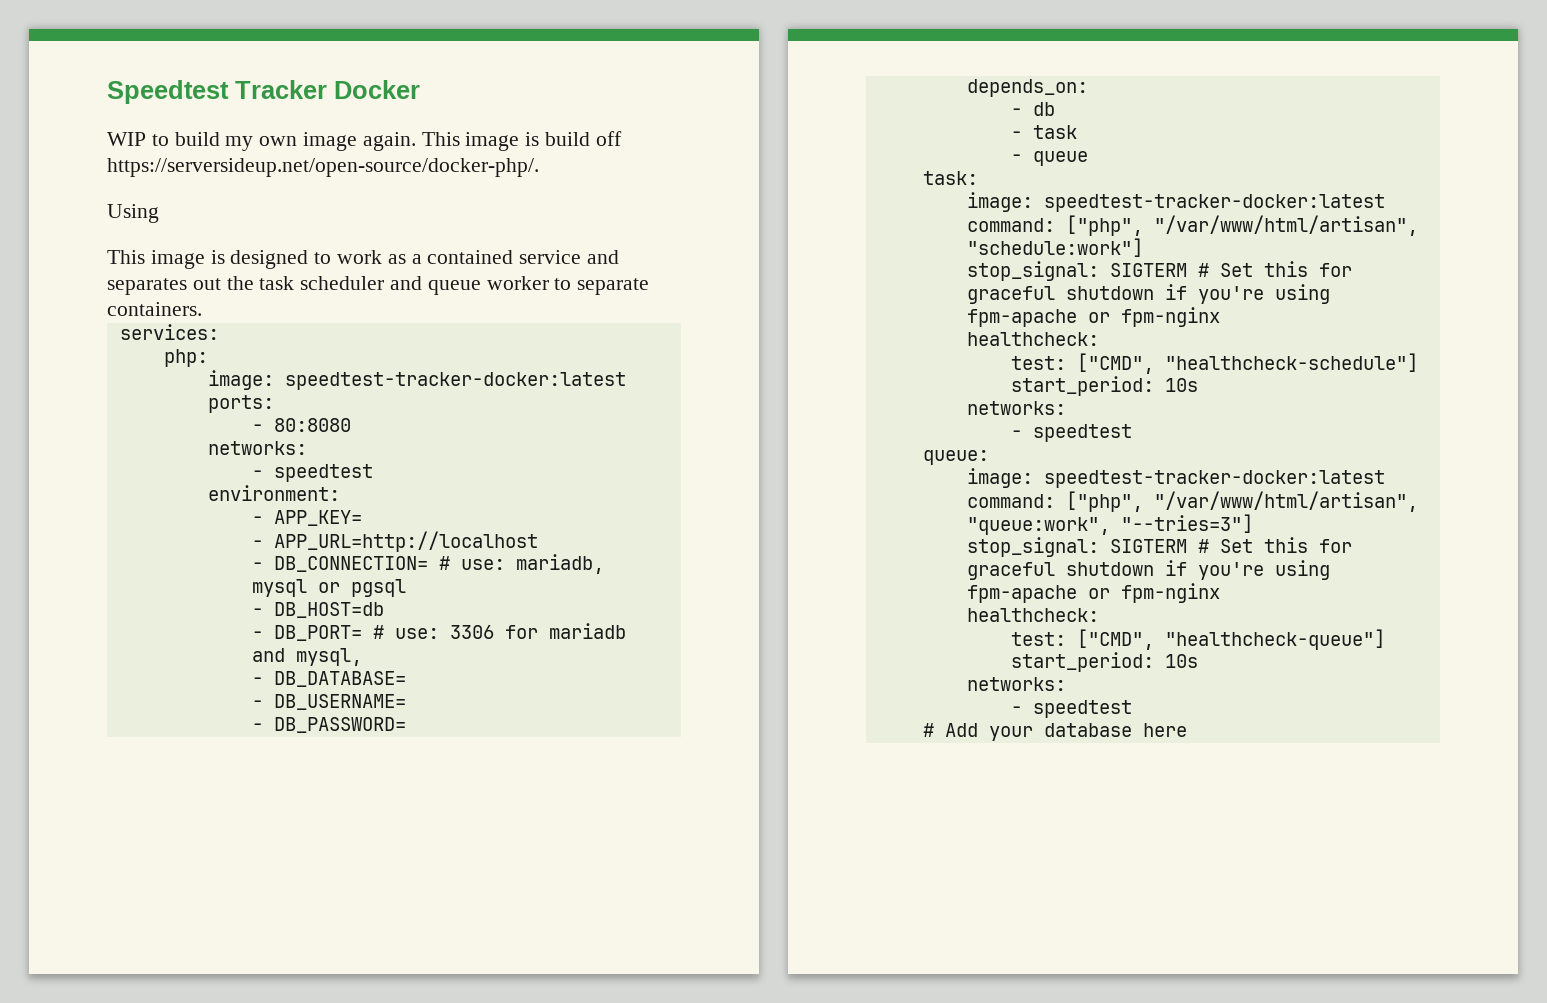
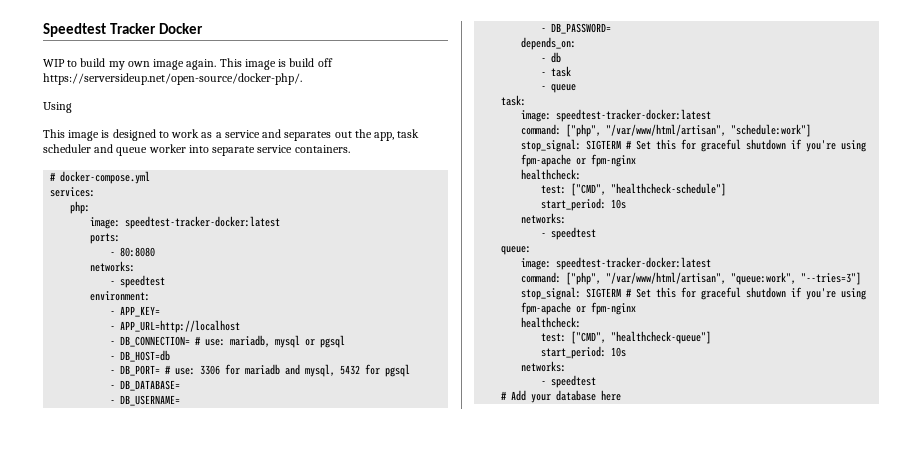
[427,250,514,264] contained -> (222, 135) none
(254, 283) none -> [374,132,395,141] app,
[554,278,650,295] to separate -> [188,145,293,156] into separate service
(202, 309) none -> [50,171,151,184] // # docker-compose.yml
(362, 657) none -> [340,364,411,377] 5432 for pgsql

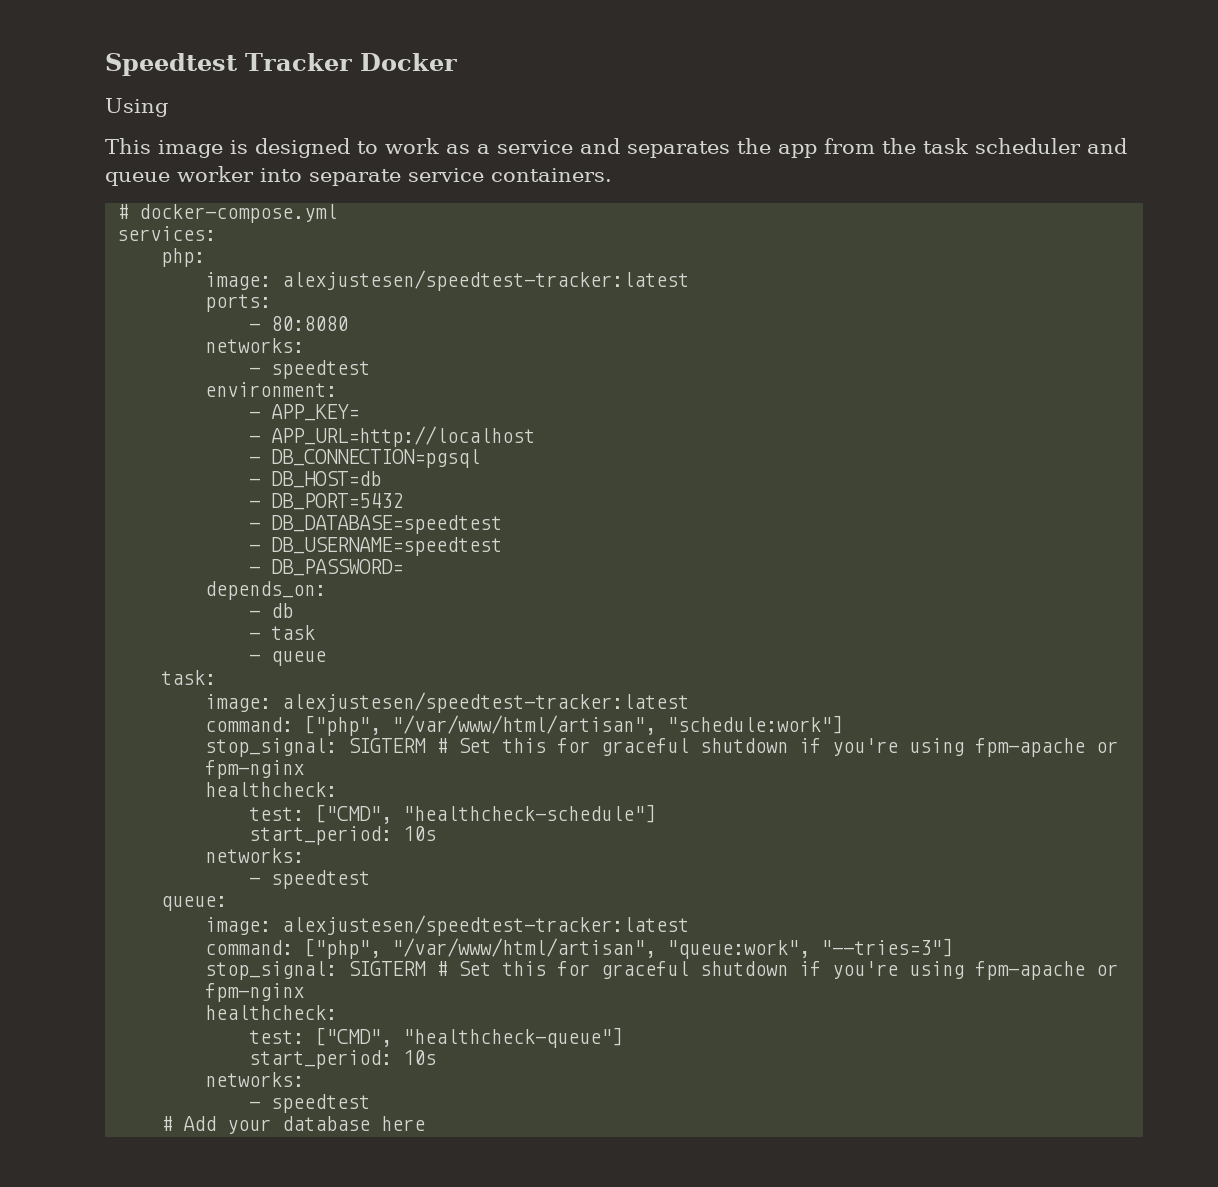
[43,58,333,70] [43,73,302,85] // WIP to build my own image again. This image is build off https://serversideup.net/open-source/docker-php/. -> (457, 62) none
[334,129,395,141] out the app, -> [737,138,916,158] the app from the
[125,216,281,229] speedtest-tracker-docker:latest -> [282,270,690,291] alexjustesen/speedtest-tracker:latest
[120,335,346,348] [110,350,171,362] [110,364,411,377] [110,380,181,391] [110,395,181,406] DB_CONNECTION= # use: mariadb, mysql or pgsql // - DB_HOST=db // - DB_PORT= # use: 3306 for mariadb and mysql, 5432 for pgsql // - DB_DATABASE= // - DB_USERNAME= -> [271,449,481,468] [249,471,382,488] [249,493,404,510] [249,515,503,534] [249,537,503,556] DB_CONNECTION=pgsql // - DB_HOST=db // - DB_PORT=5432 // - DB_DATABASE=speedtest // - DB_USERNAME=speedtest
[556,109,712,122] speedtest-tracker-docker:latest -> [282,692,690,713] alexjustesen/speedtest-tracker:latest
[556,257,712,270] speedtest-tracker-docker:latest -> [282,915,690,936] alexjustesen/speedtest-tracker:latest

